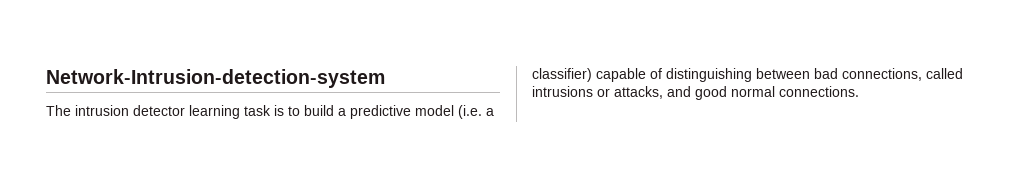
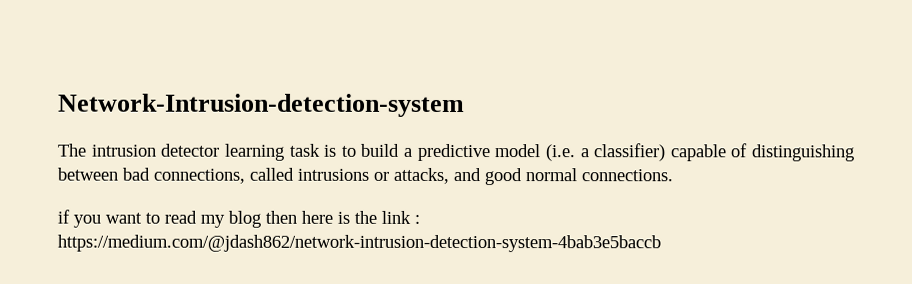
(859, 91) none -> [57,209,420,228] [57,234,661,253] // if you want to read my blog then here is the link : https://medium.com/@jdash862/network-intrusion-detection-system-4bab3e5baccb

